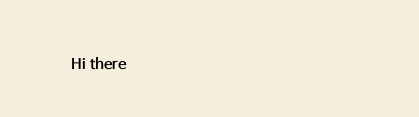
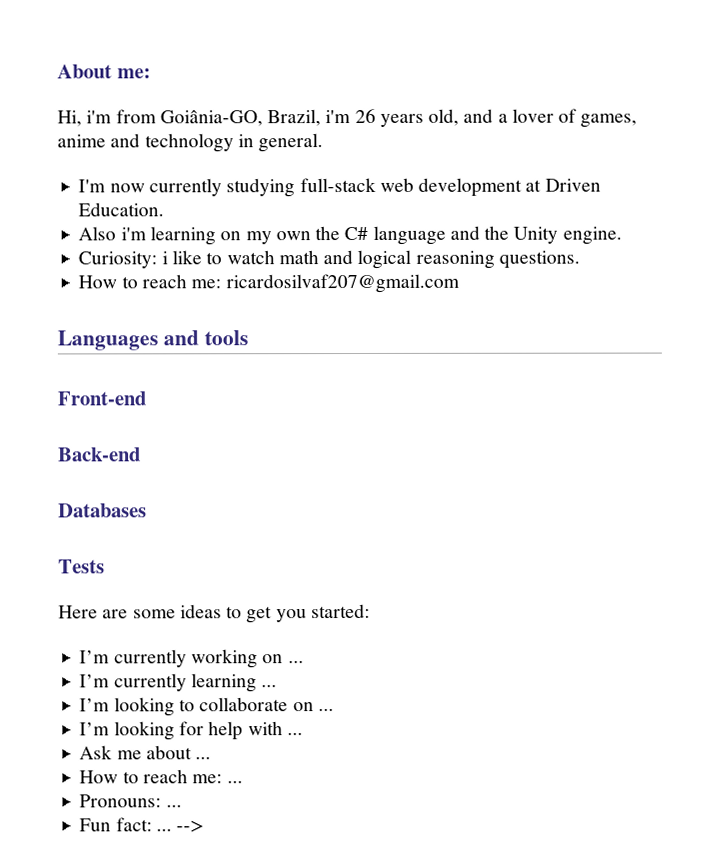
[71,57,127,70] Hi there -> [57,64,151,79] [57,108,638,128] [57,133,324,153] [78,177,601,198] [78,202,165,217] [78,225,622,246] [78,249,580,270] [78,273,460,294] [57,330,248,351] [57,391,146,406] [58,447,141,462] [58,503,147,518] [58,559,105,574] [58,603,370,624] [79,649,304,669] [79,673,278,693] [79,697,334,717] [79,721,303,741] [79,745,212,760] [79,769,243,784] [79,794,182,808] [79,817,205,833] About me: // Hi, i'm from Goiânia-GO, Brazil, i'm 26 years old, and a lover of games, anime and technology in general. // I'm now currently studying full-stack web development at Driven Education. // Also i'm learning on my own the C# language and the Unity engine. // Curiosity: i like to watch math and logical reasoning questions. // How to reach me: ricardosilvaf207@gmail.com // Languages and tools // Front-end // Back-end // Databases // Tests // Here are some ideas to get you started: // I’m currently working on ... // I’m currently learning ... // I’m looking to collaborate on ... // I’m looking for help with ... // Ask me about ... // How to reach me: ... // Pronouns: ... // Fun fact: ... -->

